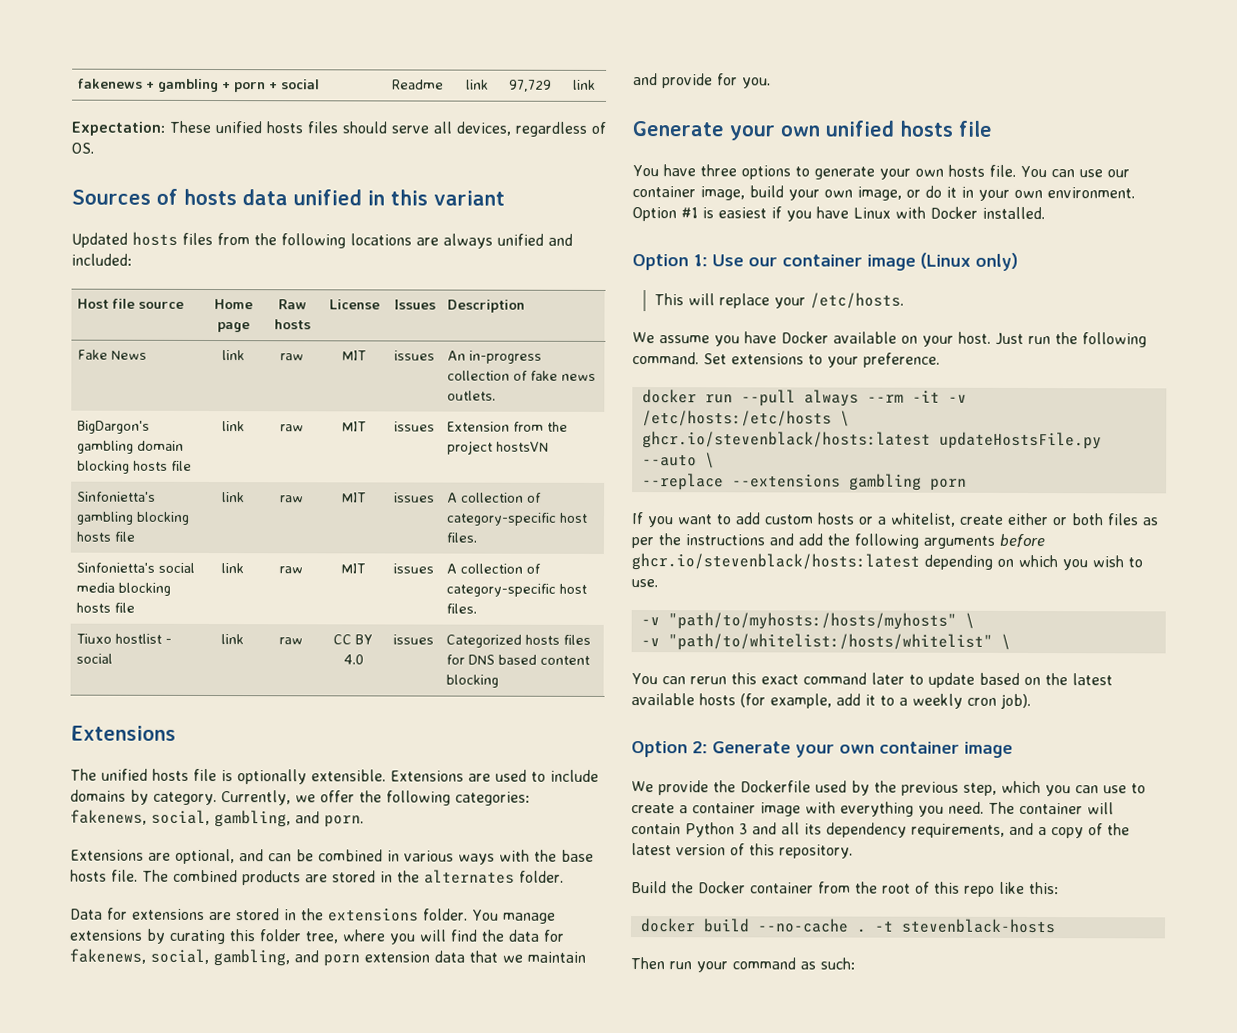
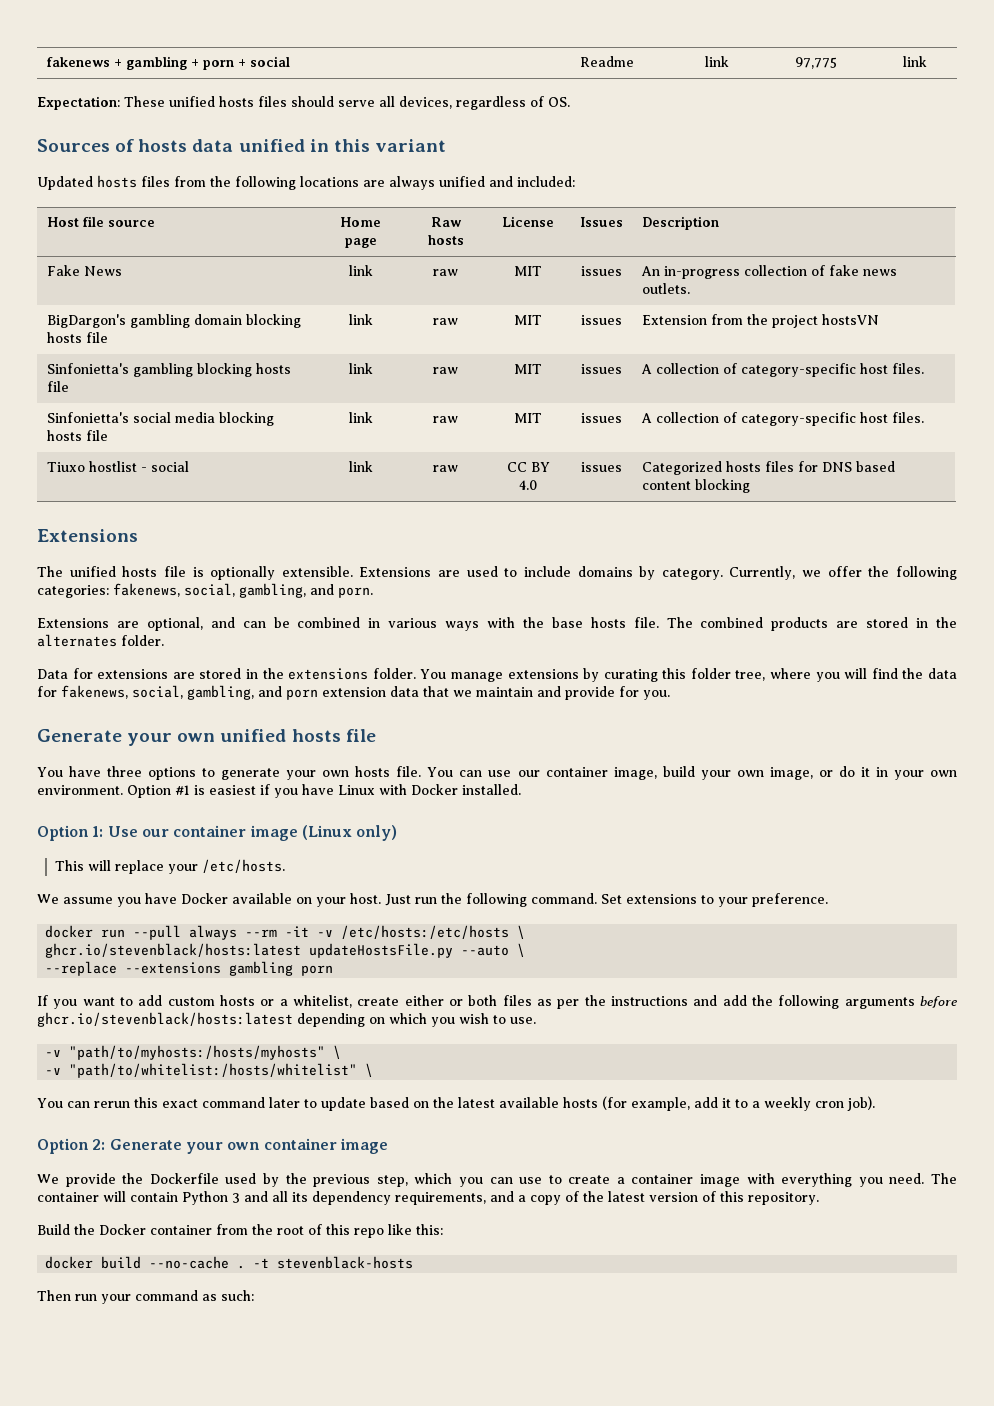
[509,79,552,92] 97,729 -> [795,57,837,69] 97,775

